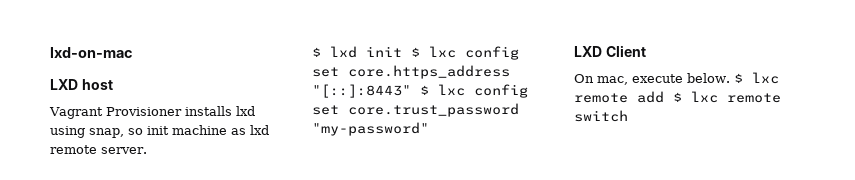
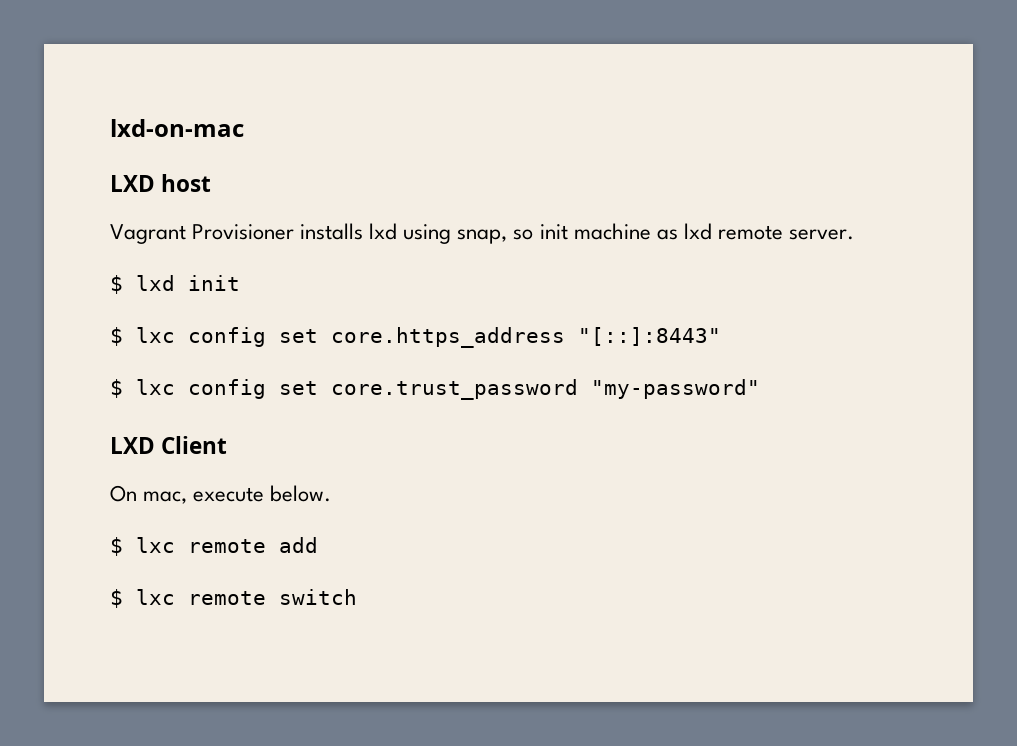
(402, 51) none -> (240, 283) //
(411, 91) none -> (721, 336) //
(730, 78) none -> (332, 493) //
(664, 97) none -> (318, 545) //

